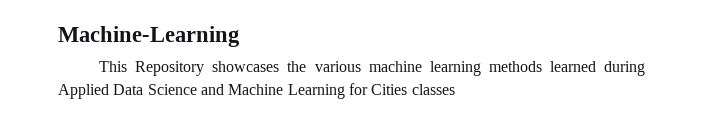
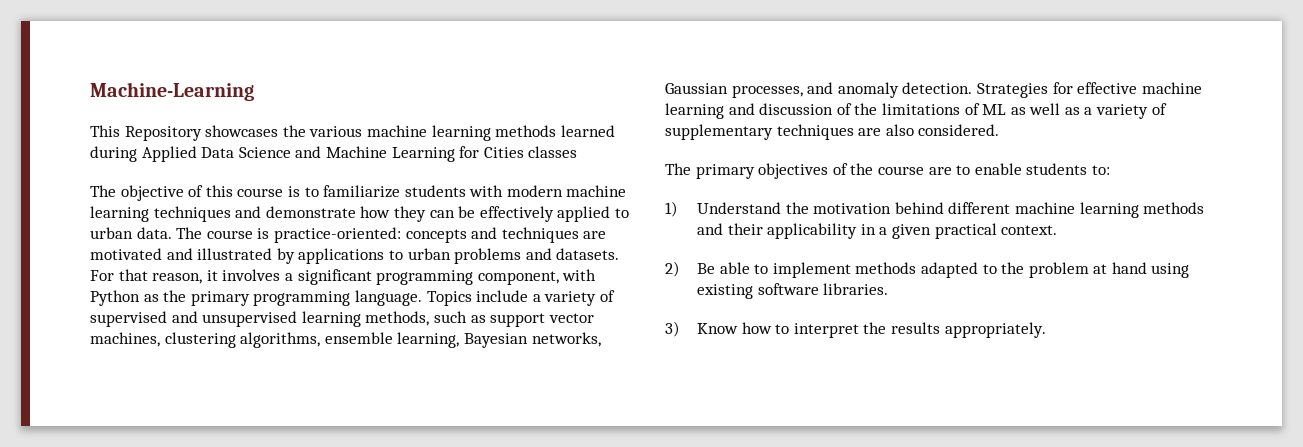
(455, 89) none -> [90,185,627,201] [90,206,629,222] [90,227,607,243] [90,248,620,264] [90,269,597,285] [90,290,615,306] [90,311,594,327] [90,332,601,348] [665,82,1202,98] [665,103,1167,119] [665,124,1000,140] [665,163,1110,179] [665,201,1205,218] [696,223,1058,239] [665,261,1190,278] [696,283,889,299] [665,321,1046,338] // The objective of this course is to familiarize students with modern machine learning techniques and demonstrate how they can be effectively applied to urban data. The course is practice-oriented: concepts and techniques are motivated and illustrated by applications to urban problems and datasets. For that reason, it involves a significant programming component, with Python as the primary programming language. Topics include a variety of supervised and unsupervised learning methods, such as support vector machines, clustering algorithms, ensemble learning, Bayesian networks, Gaussian processes, and anomaly detection. Strategies for effective machine learning and discussion of the limitations of ML as well as a variety of supplementary techniques are also considered. // The primary objectives of the course are to enable students to: // 1) Understand the motivation behind different machine learning methods and their applicability in a given practical context. // 2) Be able to implement methods adapted to the problem at hand using existing software libraries. // 3) Know how to interpret the results appropriately.

